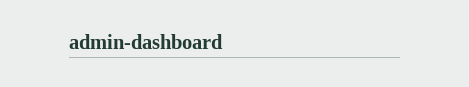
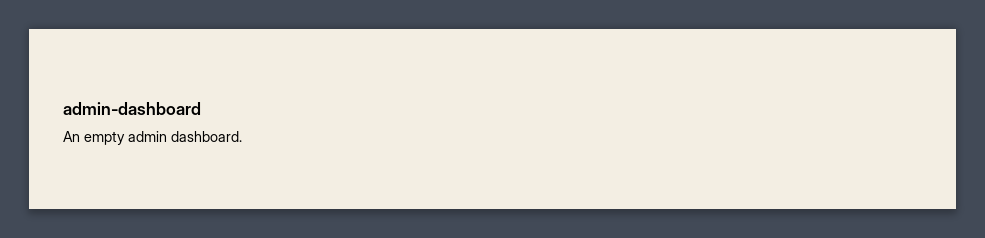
(223, 41) none -> [63,131,242,145] // An empty admin dashboard.

